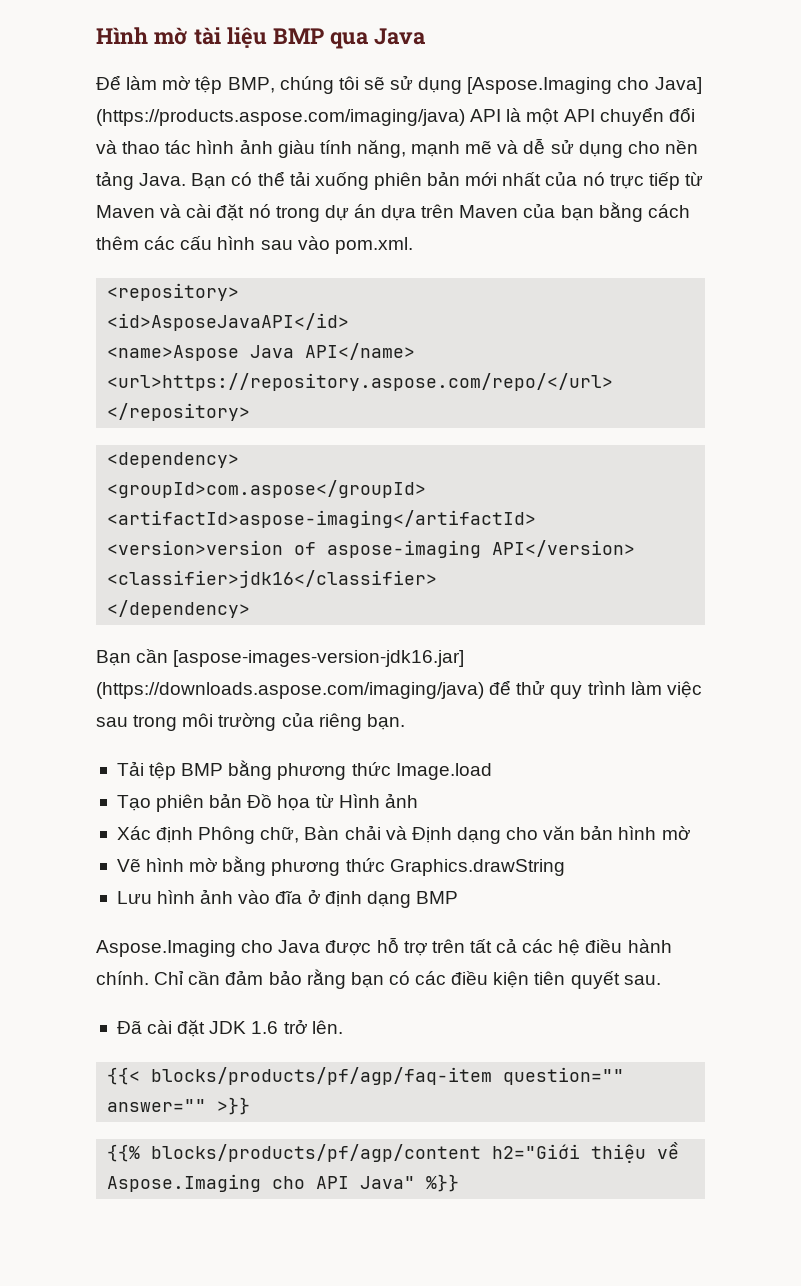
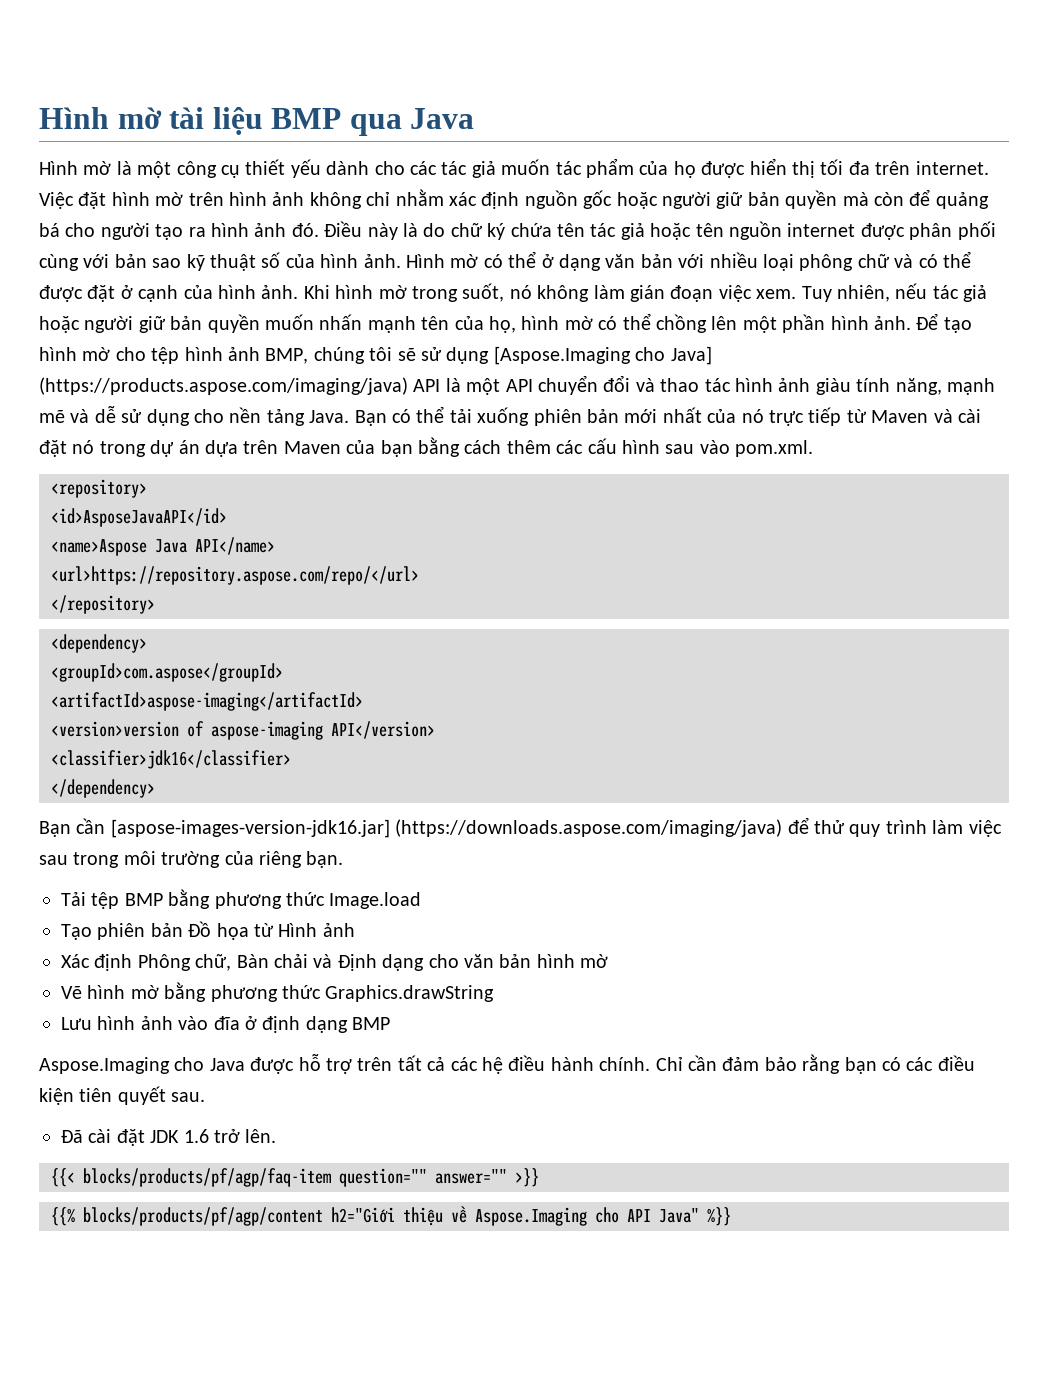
[96,75,223,94] Để làm mờ tệp -> [39,158,989,178] [39,189,989,209] [39,221,996,240] [39,251,971,271] [39,283,988,302] [39,313,972,333] [39,347,260,364] Hình mờ là một công cụ thiết yếu dành cho các tác giả muốn tác phẩm của họ được hiển thị tối đa trên internet. Việc đặt hình mờ trên hình ảnh không chỉ nhằm xác định nguồn gốc hoặc người giữ bản quyền mà còn để quảng bá cho người tạo ra hình ảnh đó. Điều này là do chữ ký chứa tên tác giả hoặc tên nguồn internet được phân phối cùng với bản sao kỹ thuật số của hình ảnh. Hình mờ có thể ở dạng văn bản với nhiều loại phông chữ và có thể được đặt ở cạnh của hình ảnh. Khi hình mờ trong suốt, nó không làm gián đoạn việc xem. Tuy nhiên, nếu tác giả hoặc người giữ bản quyền muốn nhấn mạnh tên của họ, hình mờ có thể chồng lên một phần hình ảnh. Để tạo hình mờ cho tệp hình ảnh

